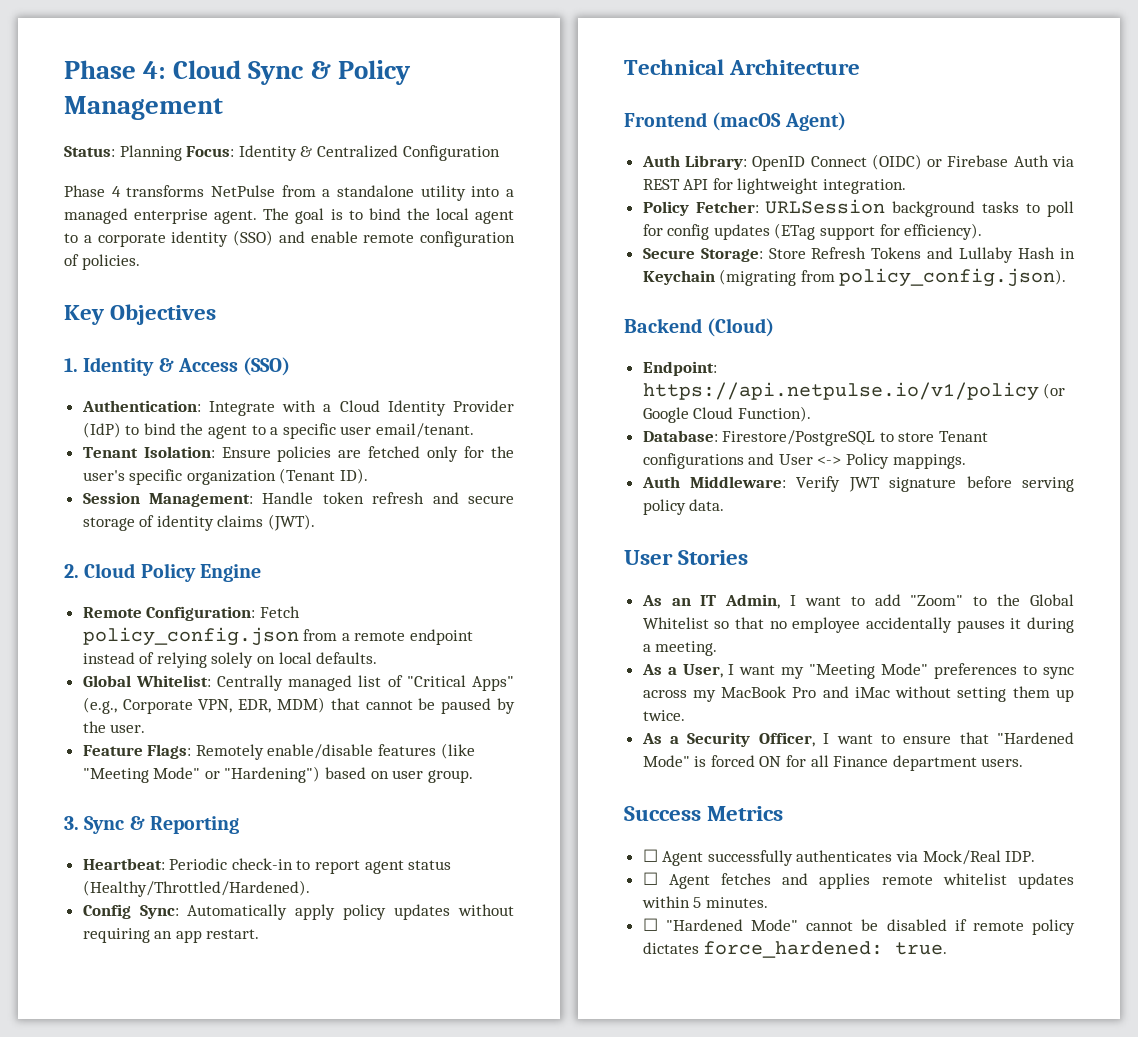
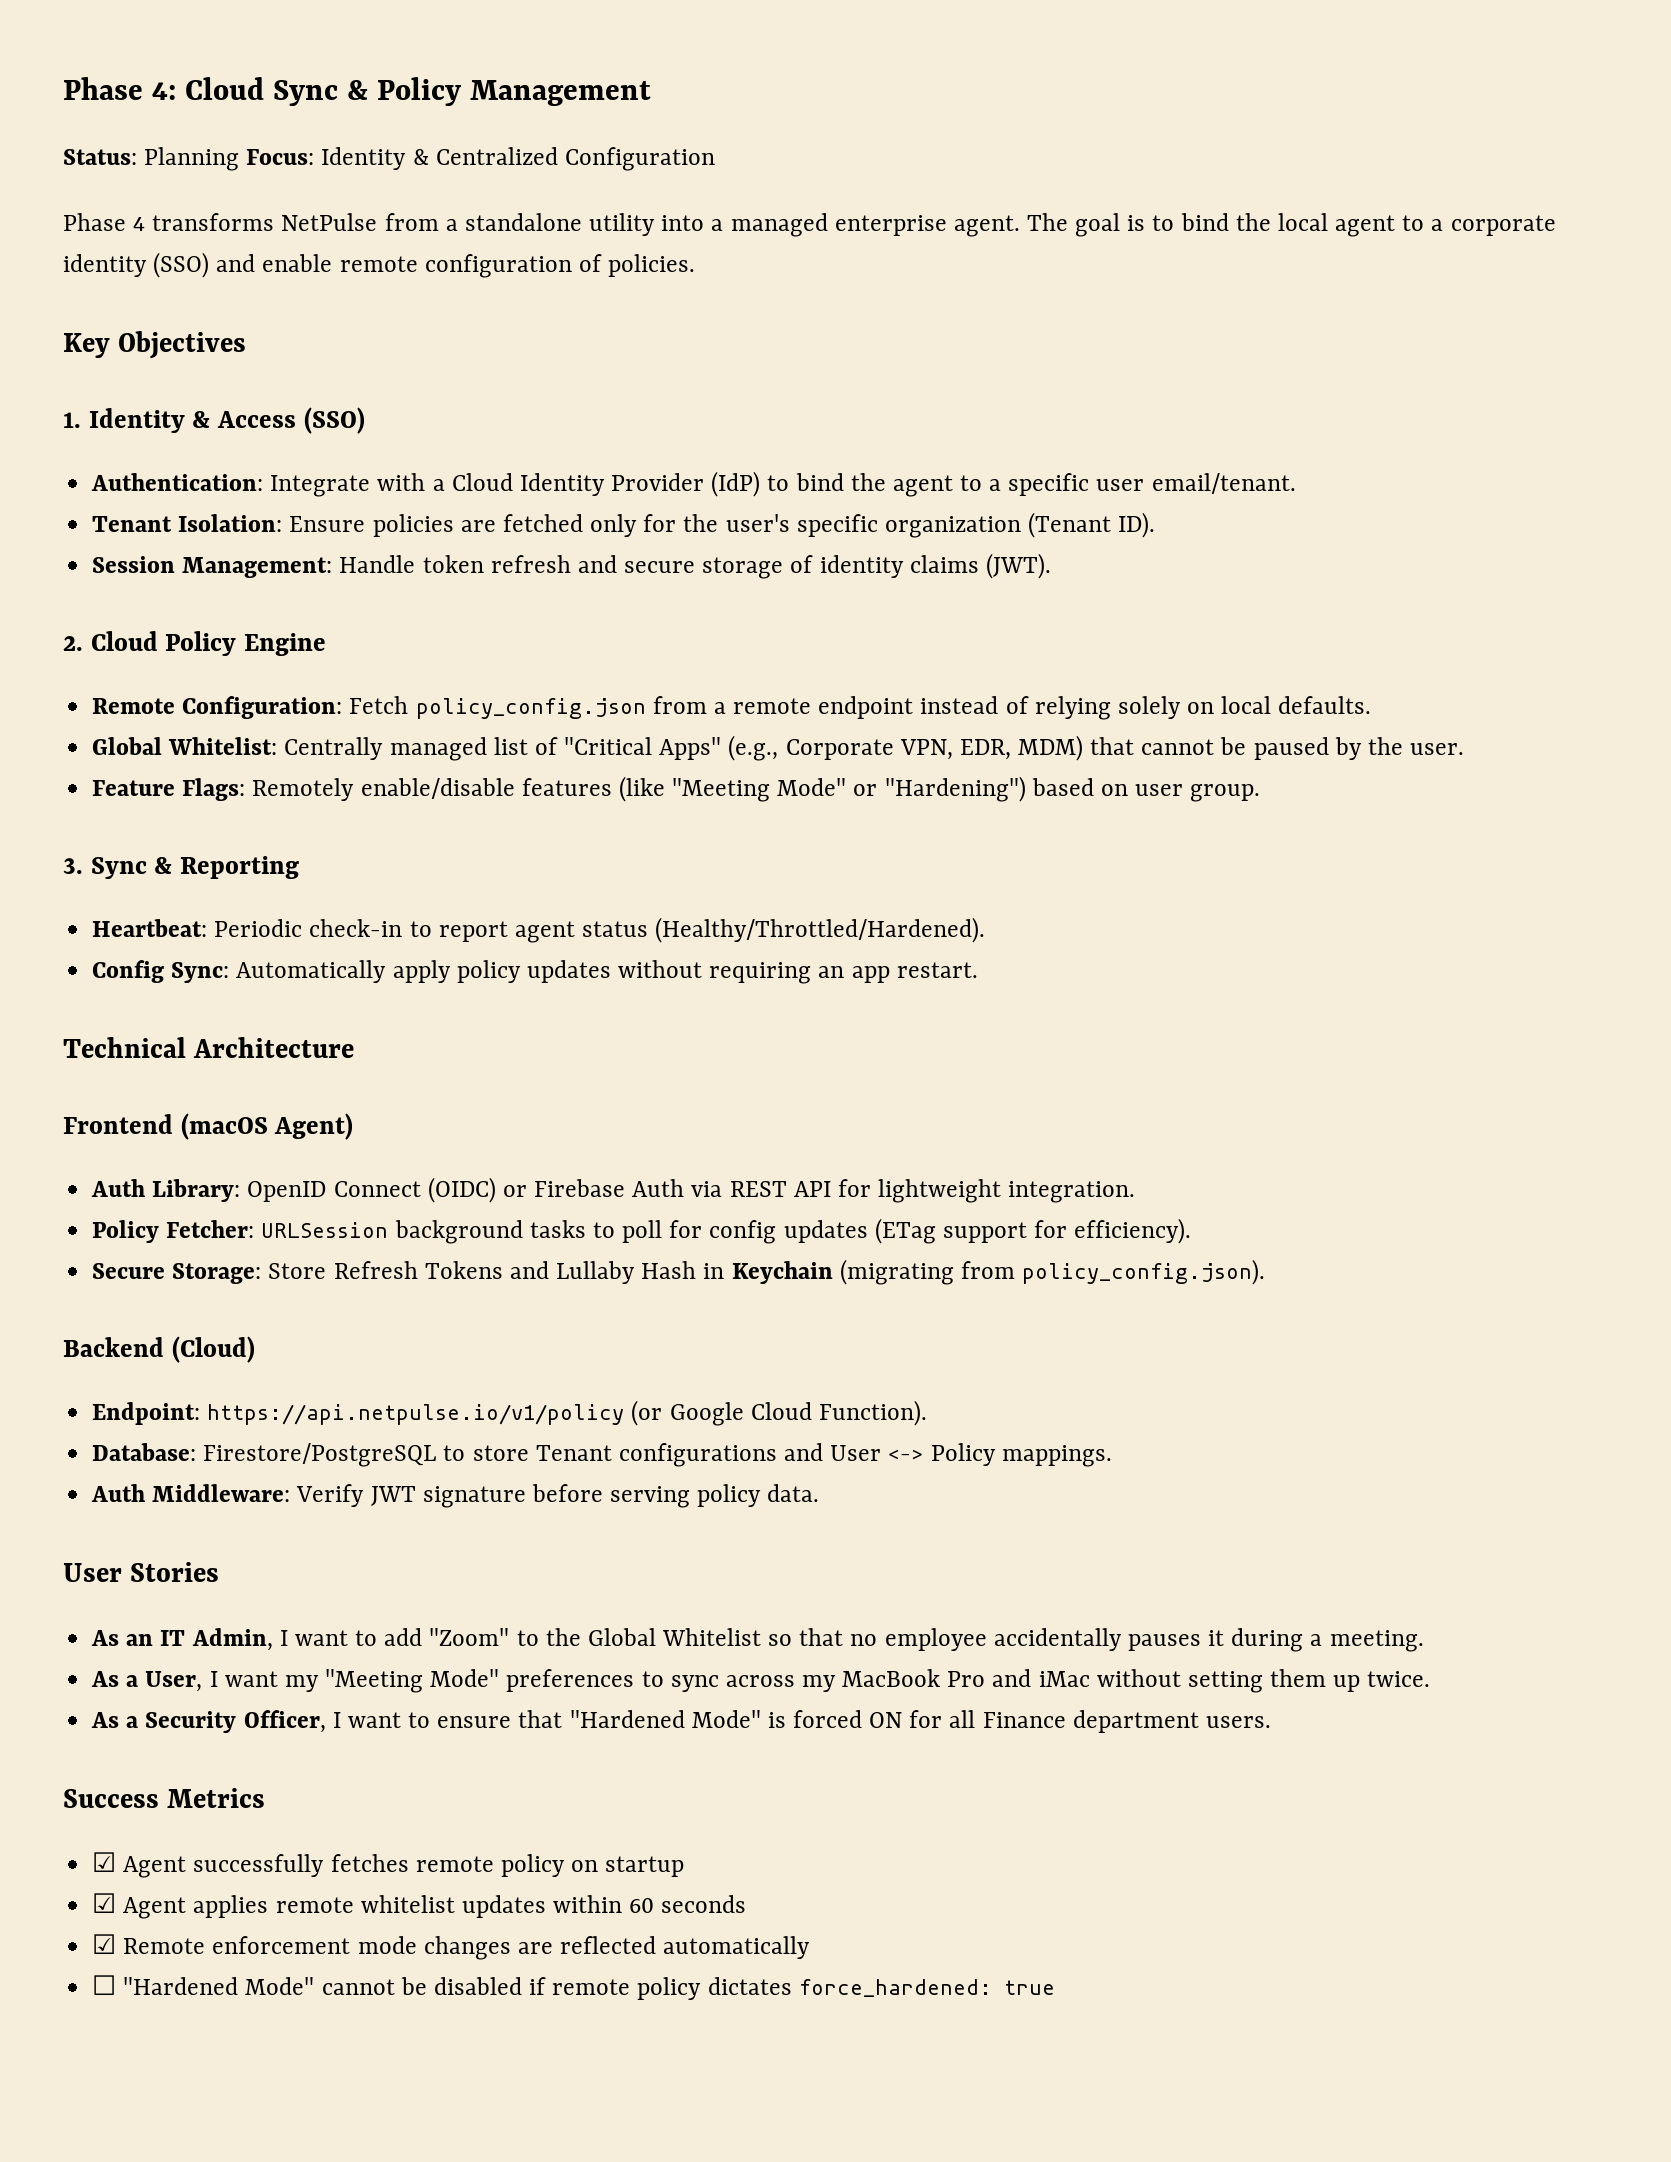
[642,849,658,862] ☐ -> [92,1852,117,1872] ☑
[796,850,1036,865] [642,872,809,889] authenticates via Mock/Real IDP. // ☐ Agent fetches and -> [330,1854,685,1877] [92,1893,187,1919] fetches remote policy on startup // ☑ Agent
[693,897,768,908] 5 minutes. -> [629,1895,747,1913] [92,1934,811,1960] 60 seconds // ☑ Remote enforcement mode changes are reflected automatically
[895,942,948,955] true. -> [1003,1980,1055,1995] true

